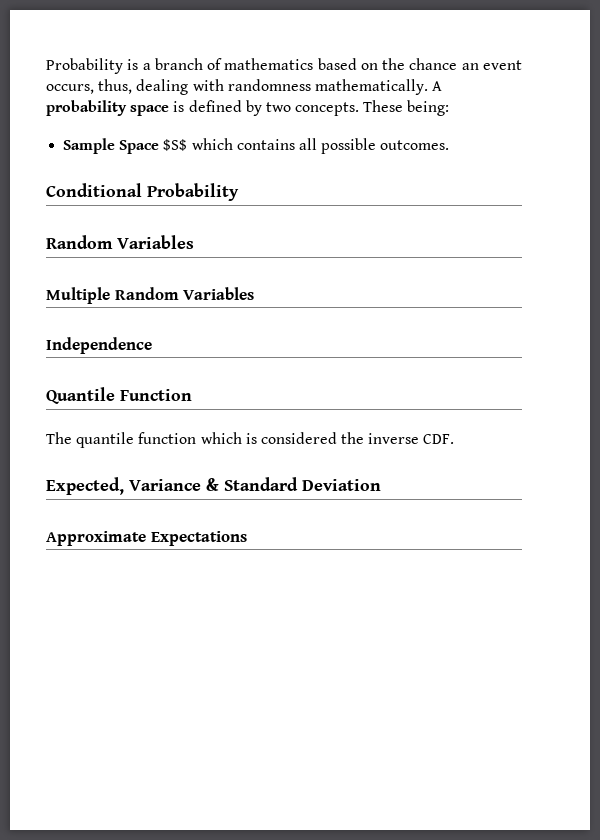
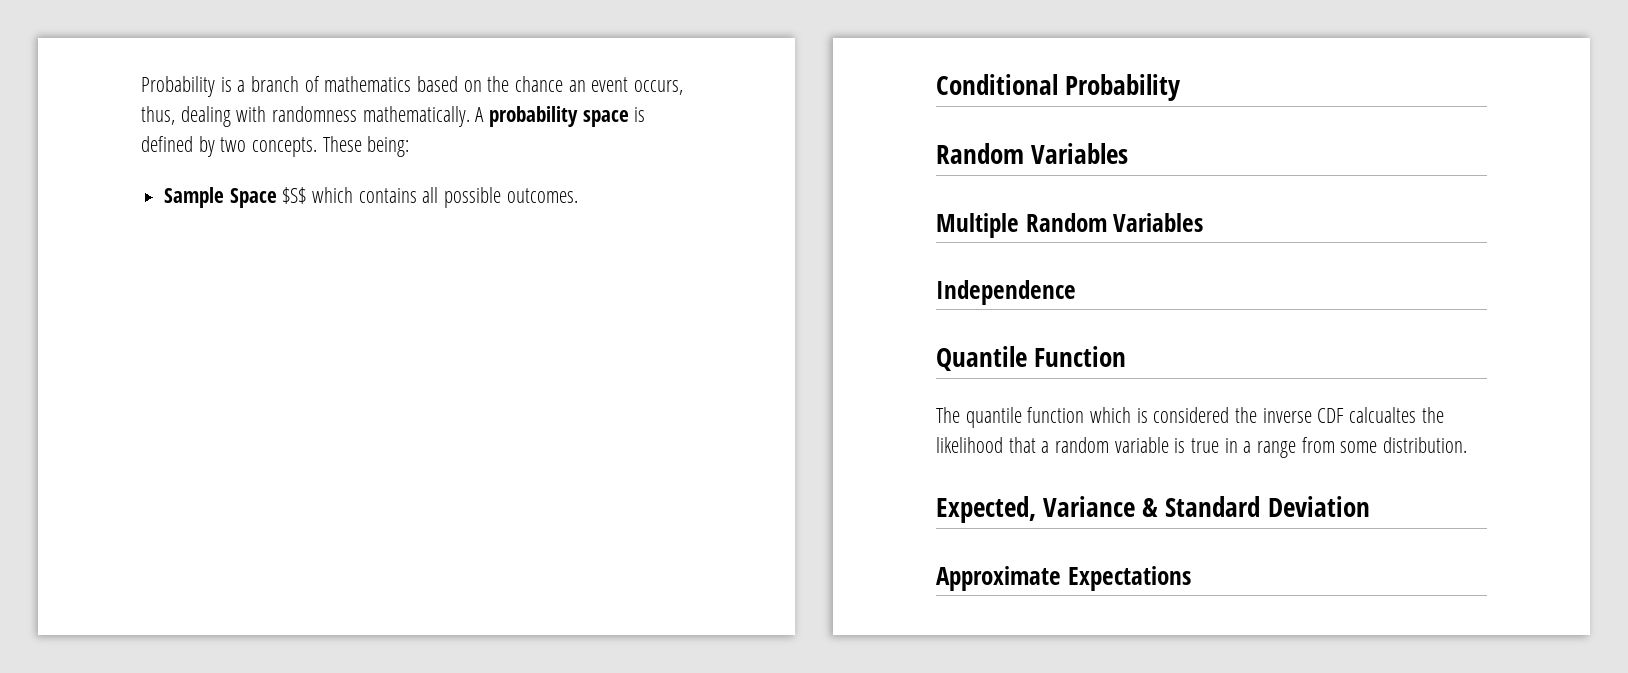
[423,434,455,444] CDF. -> [1317,407,1444,423] [936,437,1468,458] CDF calcualtes the likelihood that a random variable is true in a range from some distribution.

